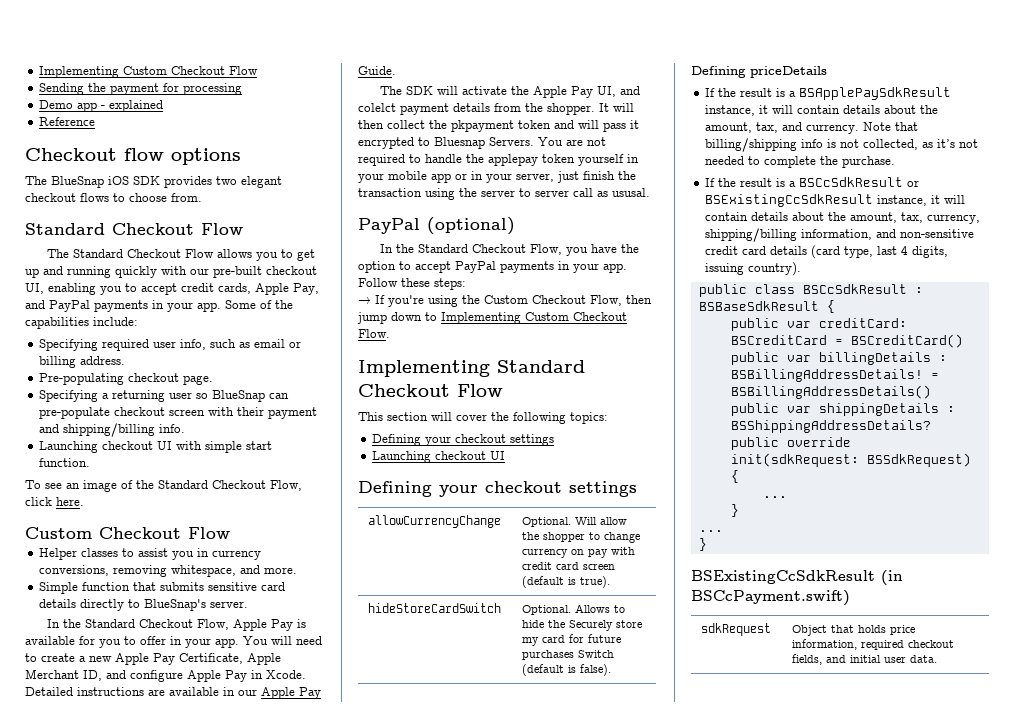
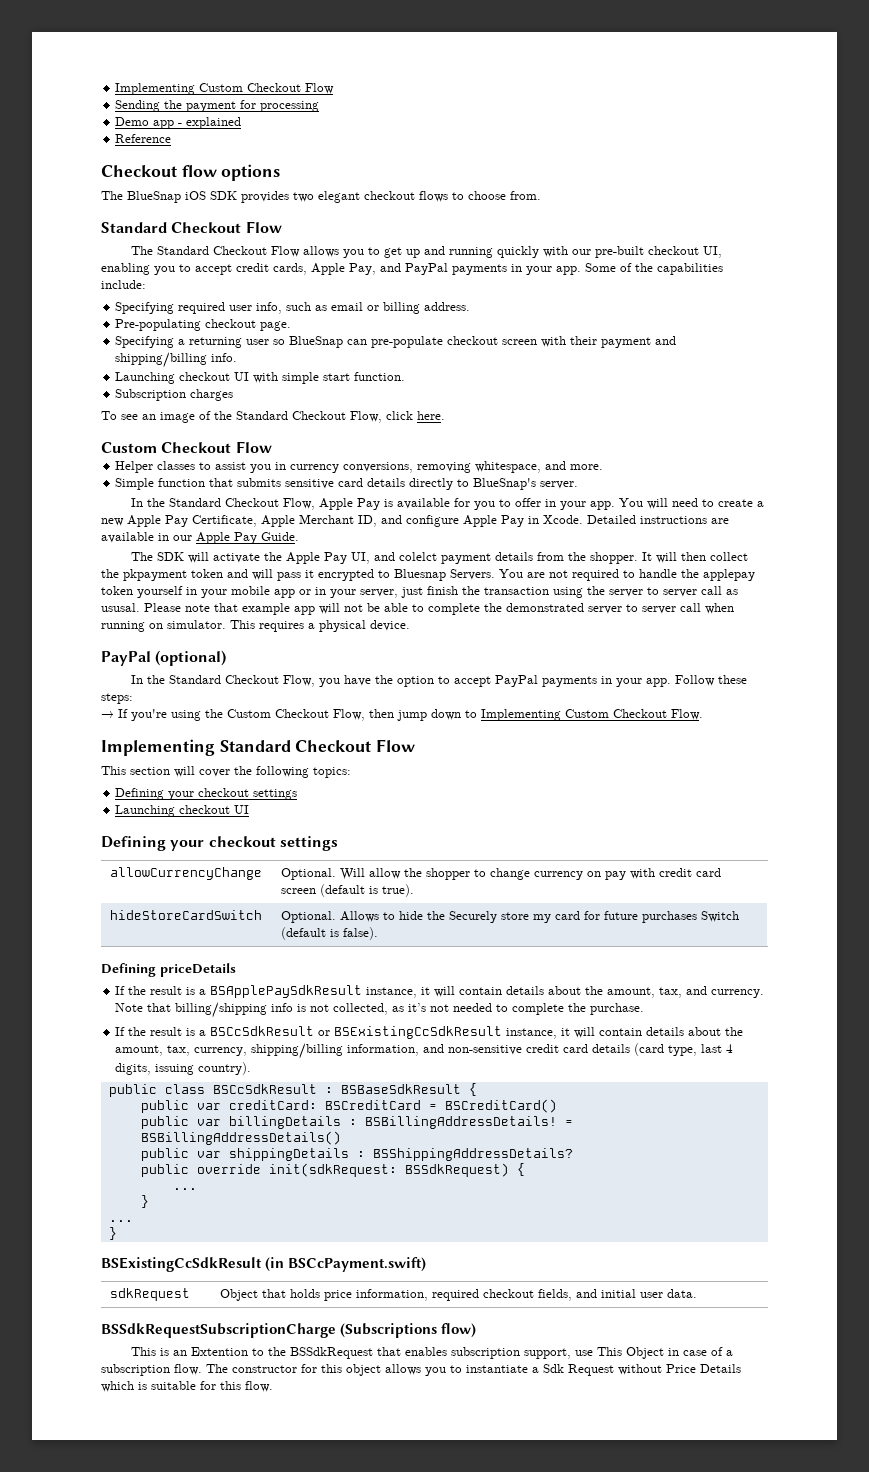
(91, 462) none -> [115,389,234,401] // Subscription charges
(650, 192) none -> [144,603,734,615] [101,620,410,632] Please note that example app will not be able to complete the demonstrated server to server call when running on simulator. This requires a physical device.
(938, 659) none -> [101,1323,477,1338] [130,1347,733,1359] [101,1364,741,1376] [101,1381,273,1392] // BSSdkRequestSubscriptionCharge (Subscriptions flow) // This is an Extention to the BSSdkRequest that enables subscription support, use This Object in case of a subscription flow. The constructor for this object allows you to instantiate a Sdk Request without Price Details which is suitable for this flow.

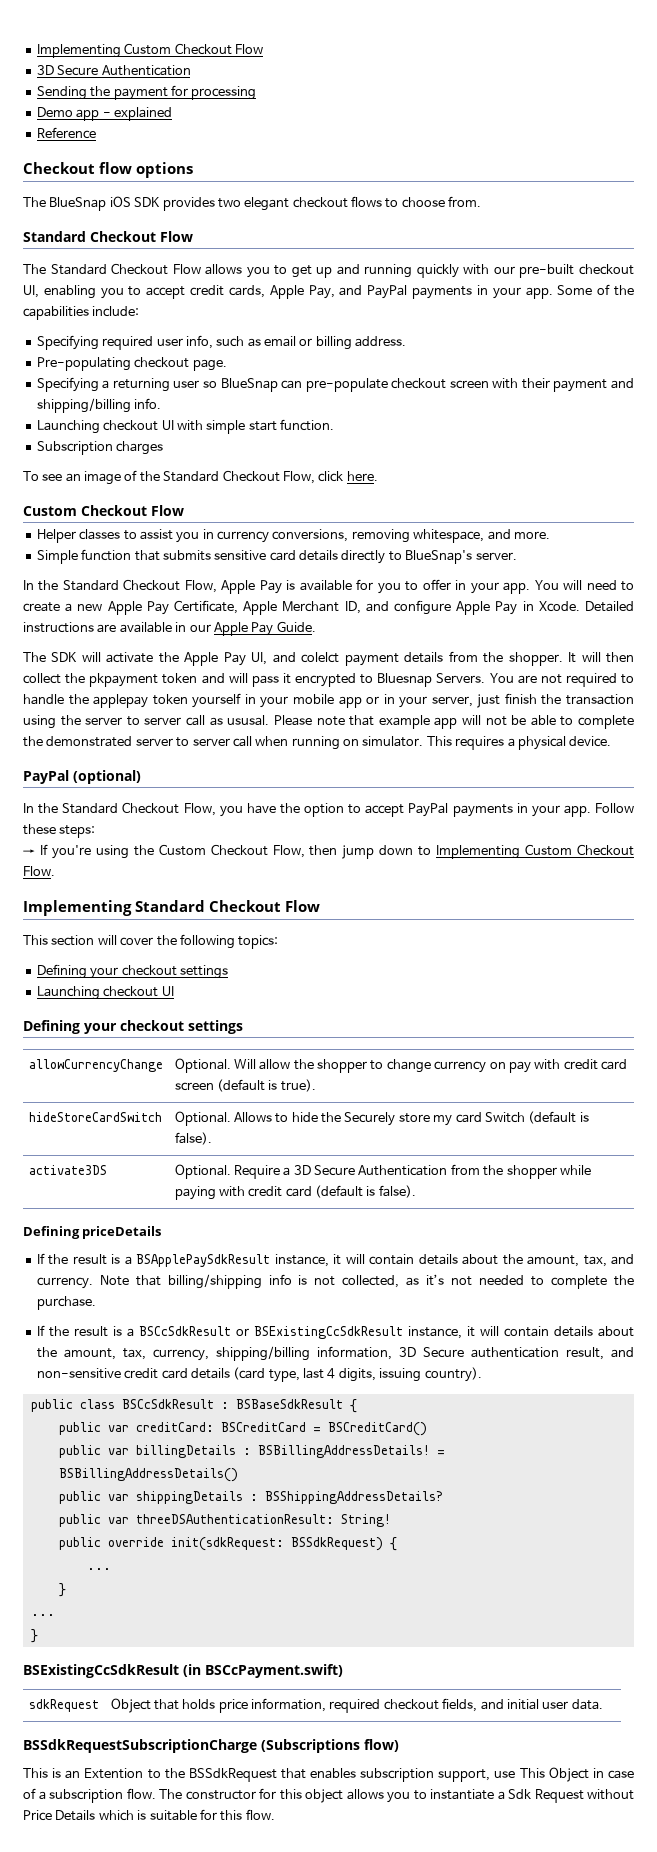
(335, 88) none -> [36,65,191,76] // 3D Secure Authentication
[584,911,698,923] for future purchases -> (482, 1117) none
(379, 933) none -> [28,1165,107,1175] [174,1164,591,1179] [174,1185,416,1200] // activate3DS | Optional. Require a 3D Secure Authentication from the shopper while paying with credit card (default is false).
(420, 1050) none -> [398,1347,604,1360] 3D Secure authentication result,
(573, 1154) none -> [58,1514,391,1527] // public var threeDSAuthenticationResult: String!

